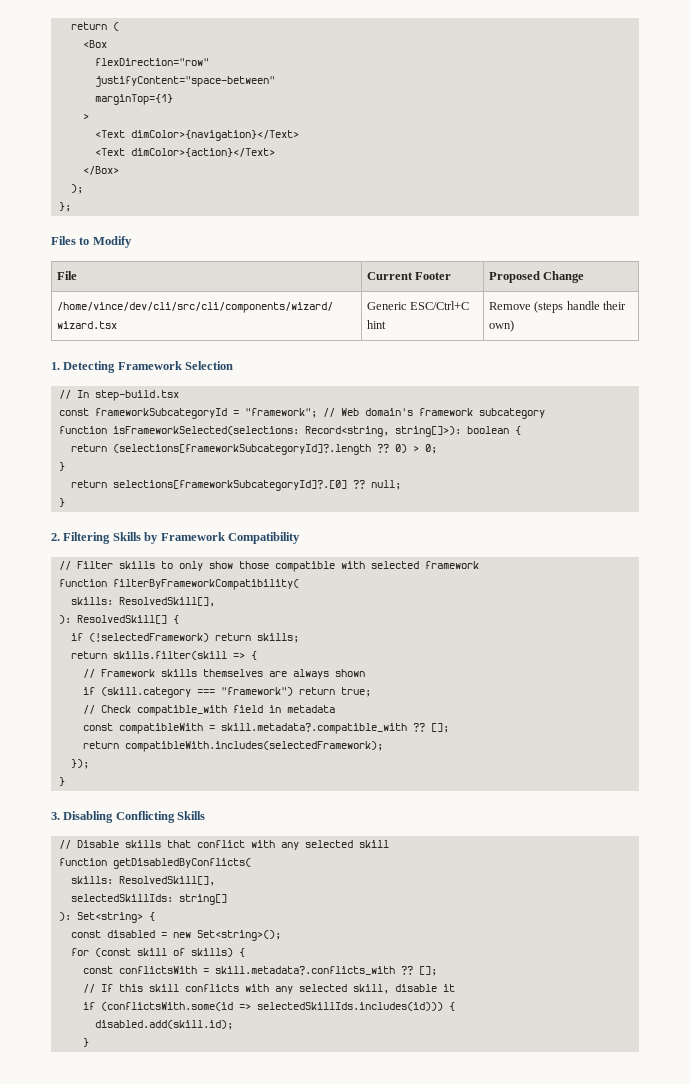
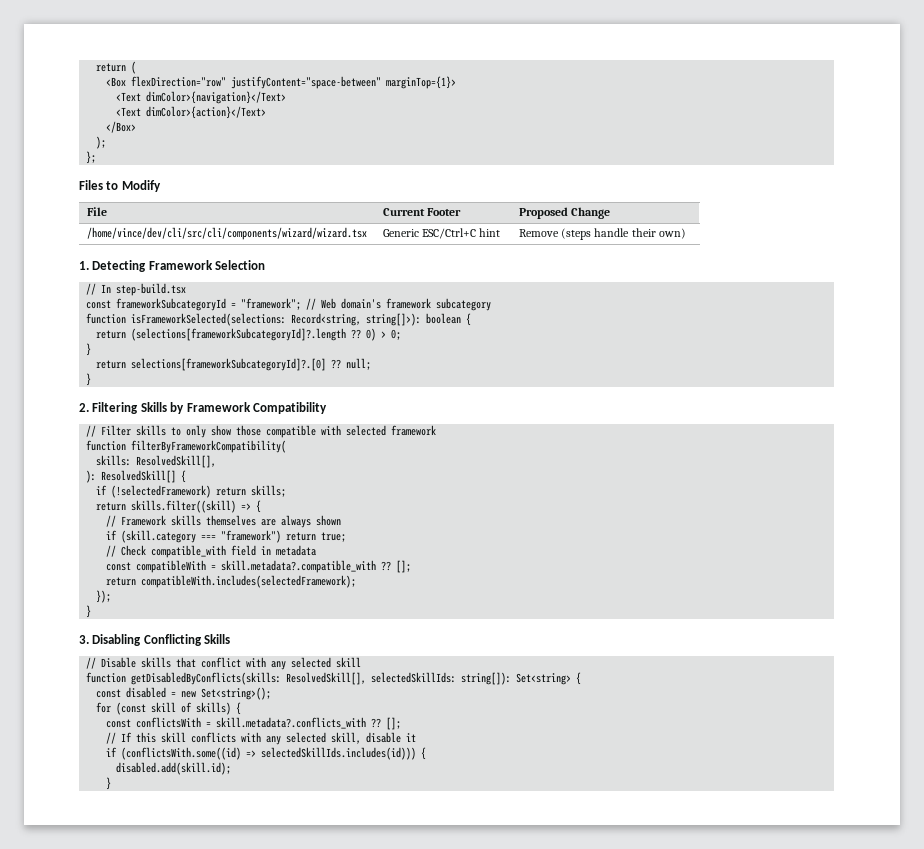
(107, 44) // -> (127, 82) none
(209, 62) // -> (227, 81) none
[94,94,173,105] [82,113,89,120] // marginTop={1} // > -> [386,76,457,89] marginTop={1}>
[112,651,227,660] skills.filter(skill -> [131,500,237,513] skills.filter((skill)
[112,858,251,869] [70,876,215,886] [70,894,227,905] [58,912,71,921] getDisabledByConflicts( // skills: ResolvedSkill[], // selectedSkillIds: string[] // ): -> [131,672,512,685] getDisabledByConflicts(skills: ResolvedSkill[], selectedSkillIds: string[]):
[100,1002,233,1011] (conflictsWith.some(id -> [121,747,242,760] (conflictsWith.some((id)

